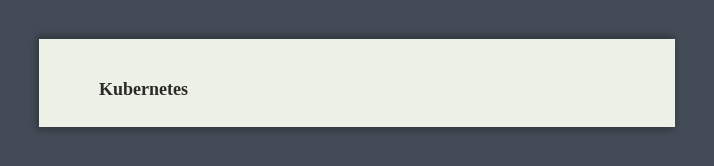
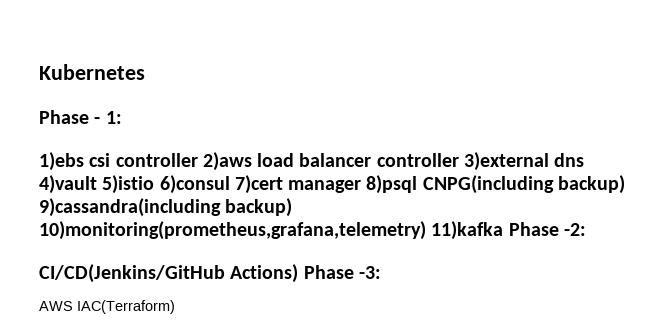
(188, 88) none -> [39,110,122,124] [39,152,585,171] [39,175,625,194] [39,198,293,217] [39,221,586,240] [39,264,381,283] [39,300,175,314] // Phase - 1: // 1)ebs csi controller 2)aws load balancer controller 3)external dns 4)vault 5)istio 6)consul 7)cert manager 8)psql CNPG(including backup) 9)cassandra(including backup) 10)monitoring(prometheus,grafana,telemetry) 11)kafka Phase -2: // CI/CD(Jenkins/GitHub Actions) Phase -3: // AWS IAC(Terraform)

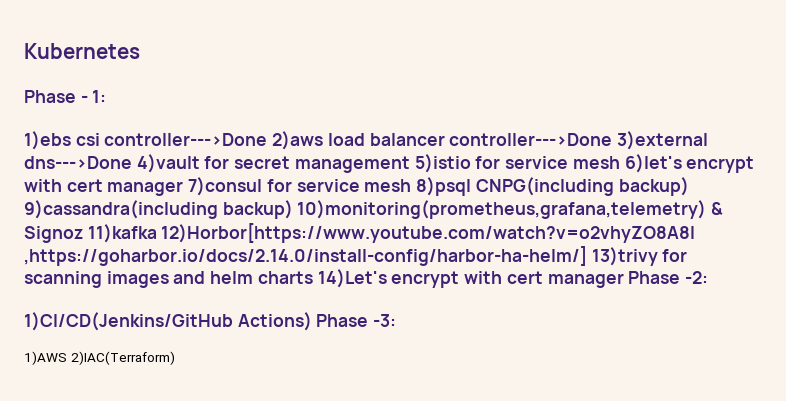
[115,153,198,167] controller -> [104,133,268,146] controller--->Done
[376,152,585,171] [39,175,362,194] controller 3)external dns 4)vault 5)istio 6)consul 7)cert manager -> [449,131,709,150] [24,154,755,173] [24,177,412,196] controller--->Done 3)external dns--->Done 4)vault for secret management 5)istio for service mesh 6)let's encrypt with cert manager 7)consul for service mesh
[431,221,504,240] 11)kafka -> [711,202,724,215] [24,223,696,243] [24,246,688,266] [24,269,624,288] & Signoz 11)kafka 12)Horbor[https://www.youtube.com/watch?v=o2vhyZO8A8I ,https://goharbor.io/docs/2.14.0/install-config/harbor-ha-helm/] 13)trivy for scanning images and helm charts 14)Let's encrypt with cert manager
[39,264,225,283] CI/CD(Jenkins/GitHub -> [24,312,233,331] 1)CI/CD(Jenkins/GitHub
[39,300,175,314] AWS IAC(Terraform) -> [24,351,175,365] 1)AWS 2)IAC(Terraform)

